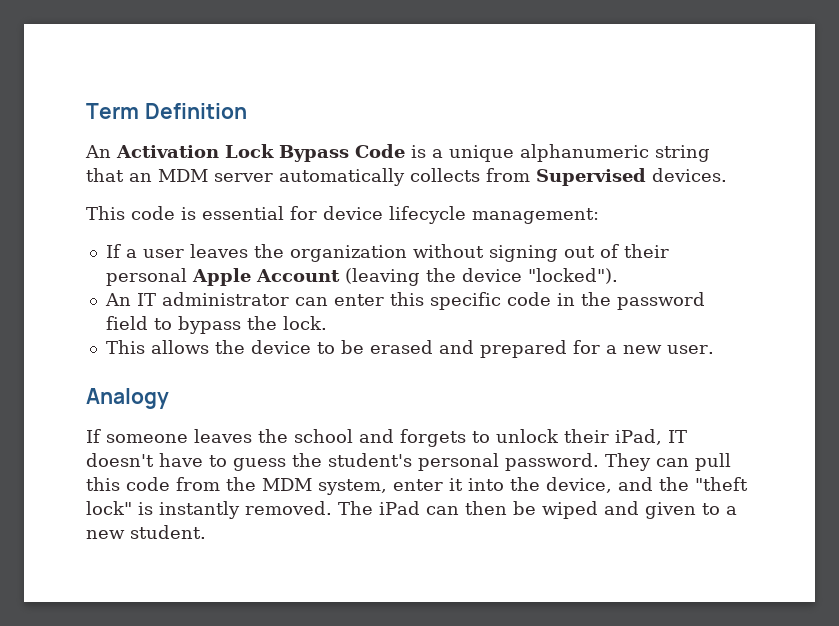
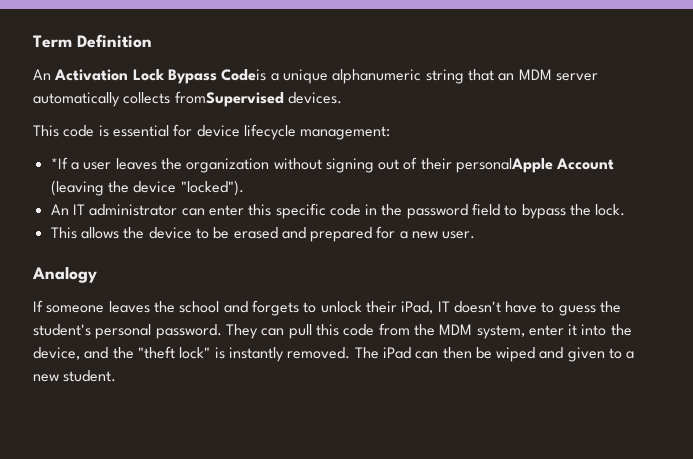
[355,144,426,158] Code is -> [221,69,267,81] Codeis
[486,168,646,186] from Supervised -> [174,91,284,107] fromSupervised
[105,244,121,258] If -> [50,157,68,169] *If
[105,268,251,286] personal Apple -> [456,158,554,173] personalApple

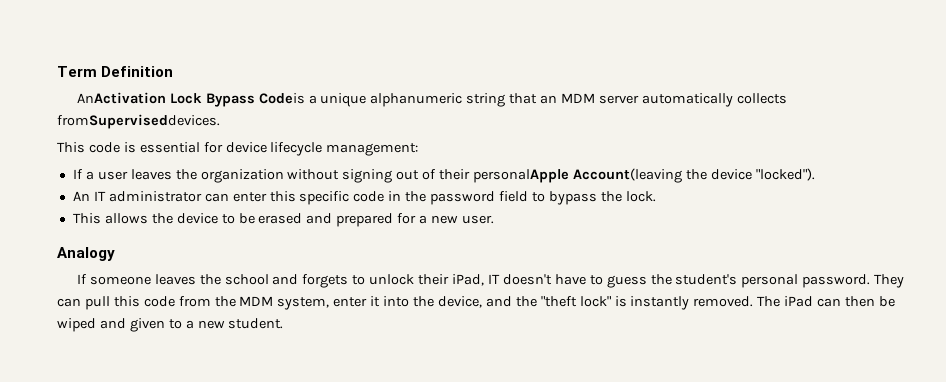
[33,69,129,81] An Activation -> [76,92,166,104] AnActivation
[174,91,342,107] fromSupervised devices. -> [57,114,220,129] fromSuperviseddevices.
[50,157,68,169] *If -> [72,169,83,179] If
[556,158,615,170] [50,180,104,196] Account (leaving -> [572,168,682,183] Account(leaving

